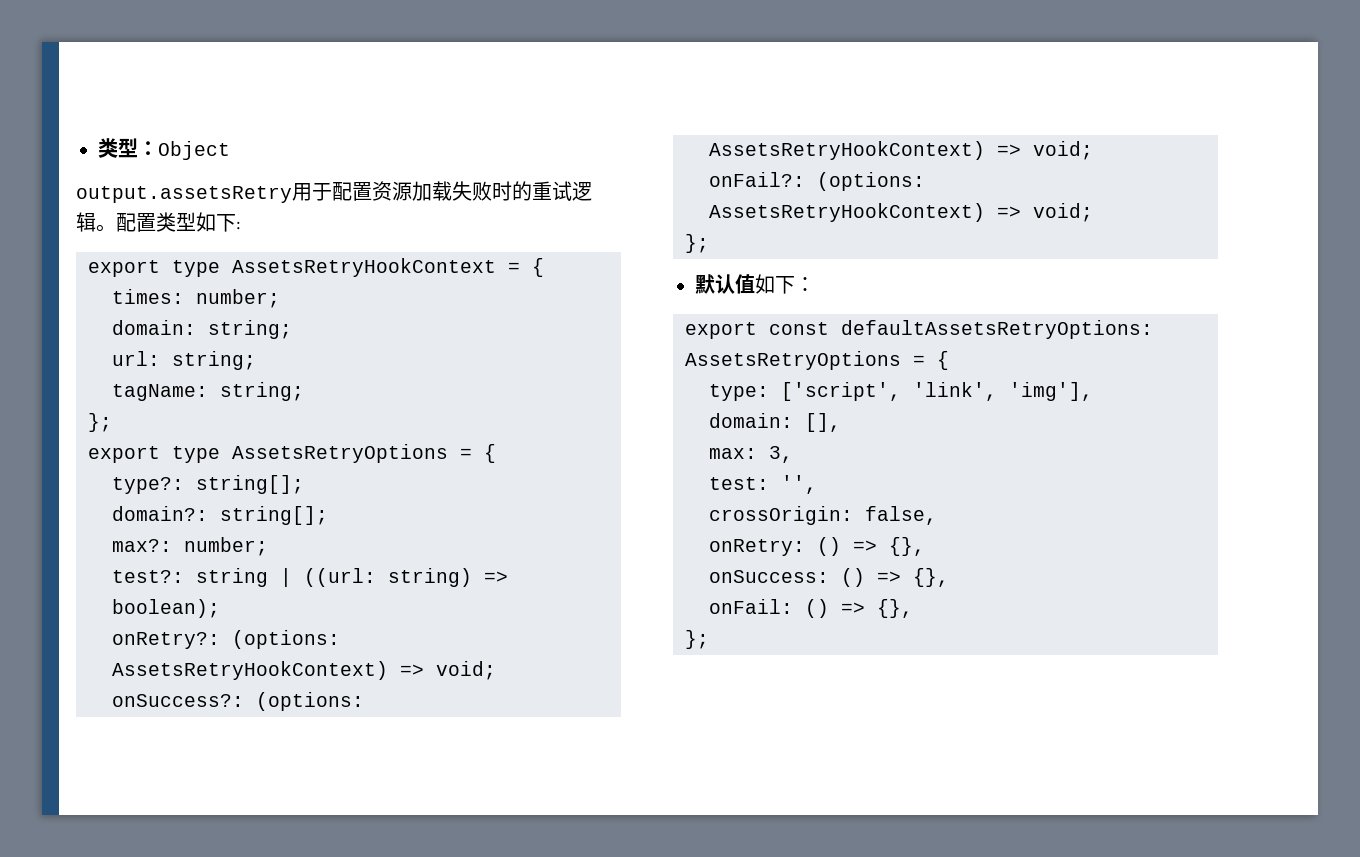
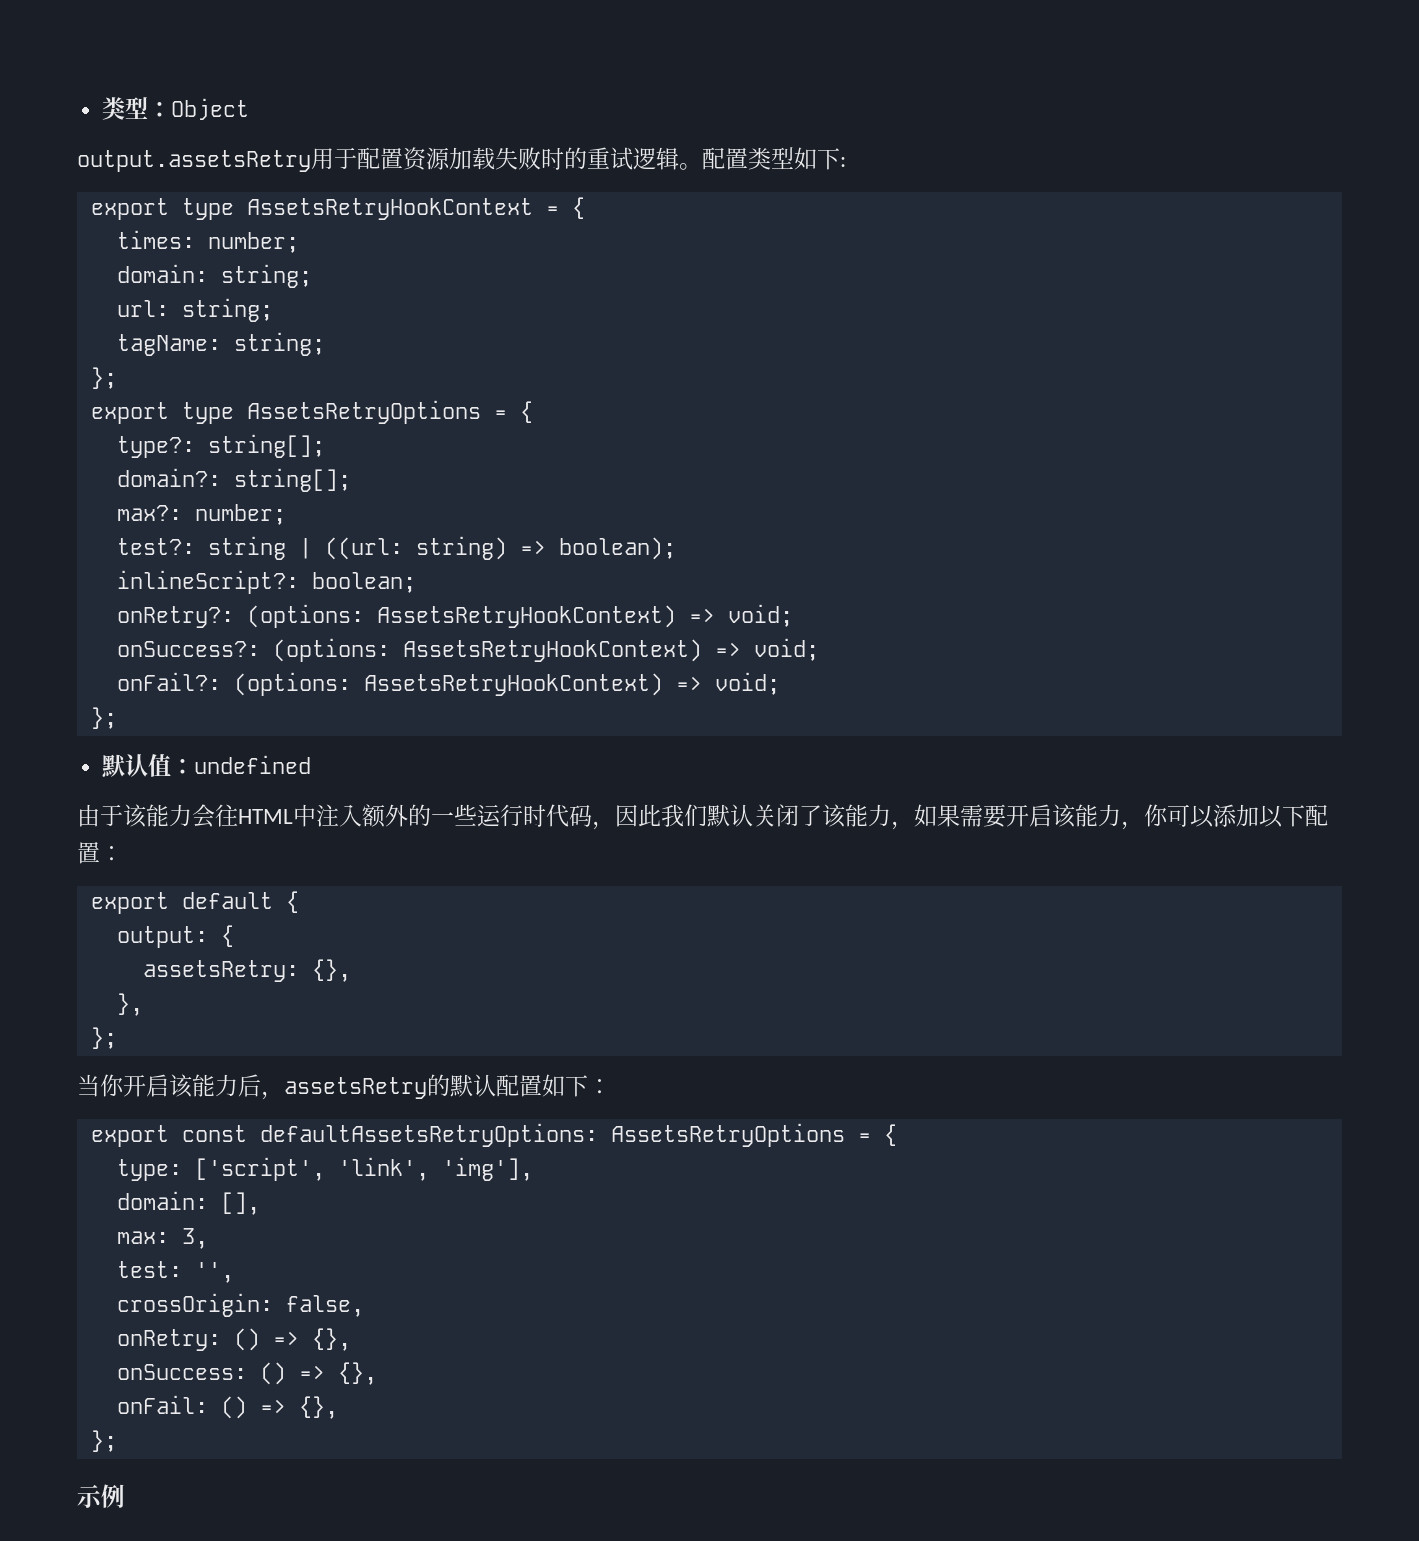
(220, 608) none -> [116,570,416,594] // inlineScript?: boolean;
(755, 284) none -> [171,755,312,774] [77,804,1328,830] [77,841,123,864] [90,891,299,914] [116,925,234,948] [142,959,351,982] [116,993,143,1016] [90,1027,117,1049] [77,1074,542,1100] ：undefined // 由于该能力会往HTML中注入额外的一些运行时代码，因此我们默认关闭了该能力，如果需要开启该能力，你可以添加以下配置： // export default { // output: { // assetsRetry: {}, // }, // }; // 当你开启该能力后，assetsRetry的默认配置
(709, 639) none -> [77,1484,125,1508] // 示例

